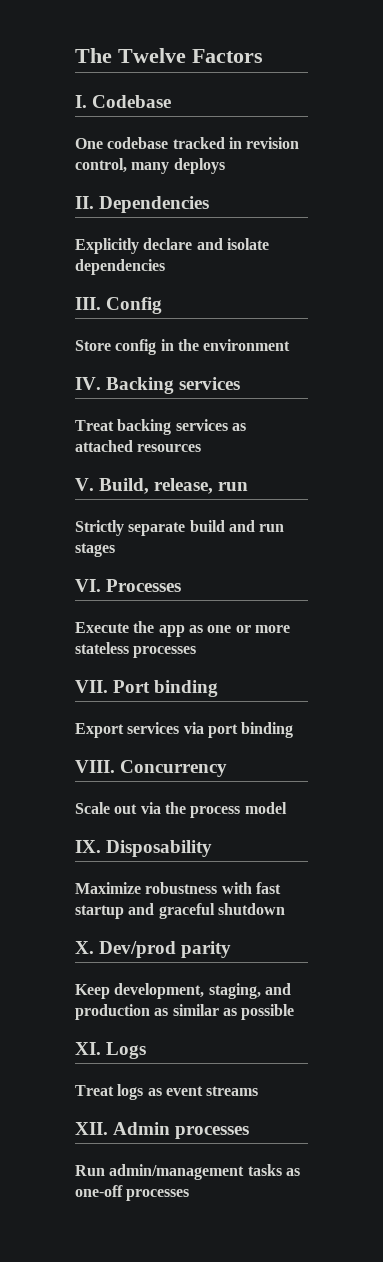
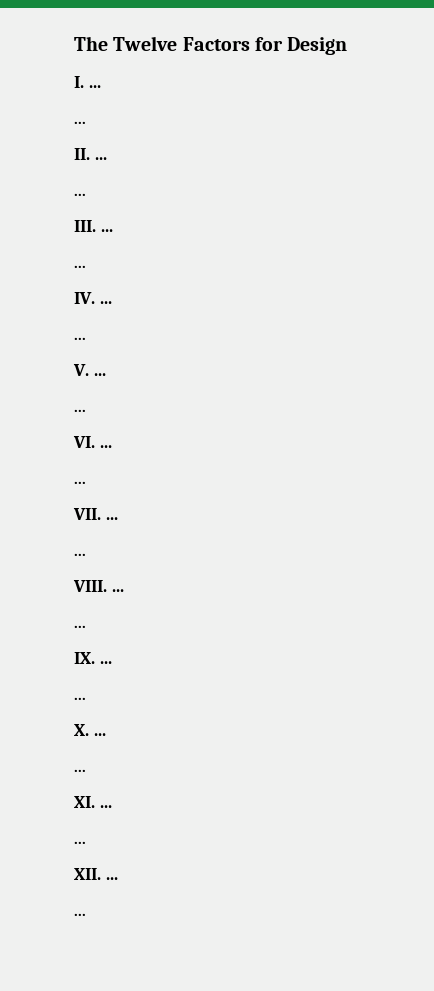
(263, 56) none -> [254,37,348,55] for Design
[92,95,172,108] [75,137,300,149] [75,158,225,174] [75,196,210,213] [75,238,269,254] [75,259,165,275] [75,297,163,314] [75,339,291,355] [75,377,241,394] [75,419,246,435] [75,440,202,452] [75,478,249,494] [75,520,285,536] [75,543,115,557] [75,579,182,592] [75,621,290,637] [75,642,197,658] [75,680,219,697] [75,722,294,738] [75,760,228,777] [75,802,287,818] [75,840,213,857] [75,882,281,894] [75,903,285,919] [75,941,232,958] [75,983,291,999] [75,1004,295,1020] [75,1042,147,1059] [75,1084,259,1100] [75,1122,250,1139] [75,1164,300,1180] [75,1185,190,1201] Codebase // One codebase tracked in revision control, many deploys // II. Dependencies // Explicitly declare and isolate dependencies // III. Config // Store config in the environment // IV. Backing services // Treat backing services as attached resources // V. Build, release, run // Strictly separate build and run stages // VI. Processes // Execute the app as one or more stateless processes // VII. Port binding // Export services via port binding // VIII. Concurrency // Scale out via the process model // IX. Disposability // Maximize robustness with fast startup and graceful shutdown // X. Dev/prod parity // Keep development, staging, and production as similar as possible // XI. Logs // Treat logs as event streams // XII. Admin processes // Run admin/management tasks as one-off processes -> [88,85,101,88] [74,121,86,124] [74,148,107,160] [74,193,86,196] [74,220,113,232] [74,265,86,268] [74,292,112,304] [74,337,86,340] [73,364,106,376] [74,409,86,412] [73,436,112,448] [74,481,86,484] [73,508,118,520] [74,553,86,556] [73,580,124,592] [74,625,86,628] [74,652,112,664] [74,697,86,700] [74,724,106,736] [74,769,86,772] [74,796,112,808] [74,841,86,844] [74,868,118,880] [74,913,86,916] ... // ... // II. ... // ... // III. ... // ... // IV. ... // ... // V. ... // ... // VI. ... // ... // VII. ... // ... // VIII. ... // ... // IX. ... // ... // X. ... // ... // XI. ... // ... // XII. ... // ...

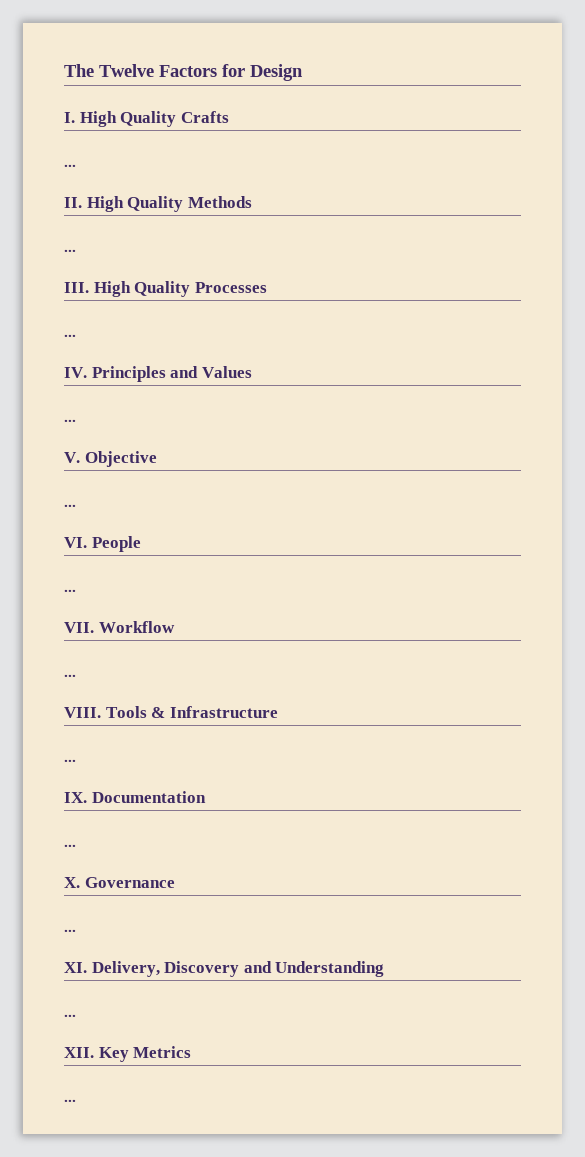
[88,85,101,88] ... -> [79,111,229,127] High Quality Crafts
[94,157,107,160] ... -> [86,196,252,212] High Quality Methods
[100,229,113,232] ... -> [93,281,267,297] High Quality Processes
[99,301,112,304] ... -> [91,366,252,382] Principles and Values
[93,373,106,376] ... -> [84,451,157,467] Objective
[99,445,112,448] ... -> [91,536,141,552] People
[105,517,118,520] ... -> [98,621,175,633] Workflow
[111,589,124,592] ... -> [105,706,278,718] Tools & Infrastructure
[99,661,112,664] ... -> [91,791,206,803] Documentation
[93,733,106,736] ... -> [84,877,175,888] Governance
[99,805,112,808] ... -> [91,961,385,977] Delivery, Discovery and Understanding
[105,877,118,880] ... -> [98,1046,192,1062] Key Metrics

